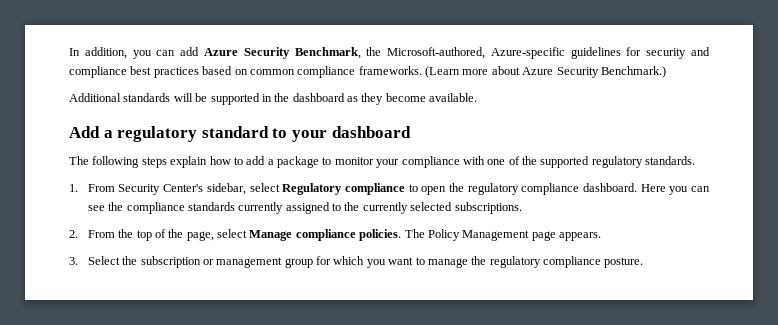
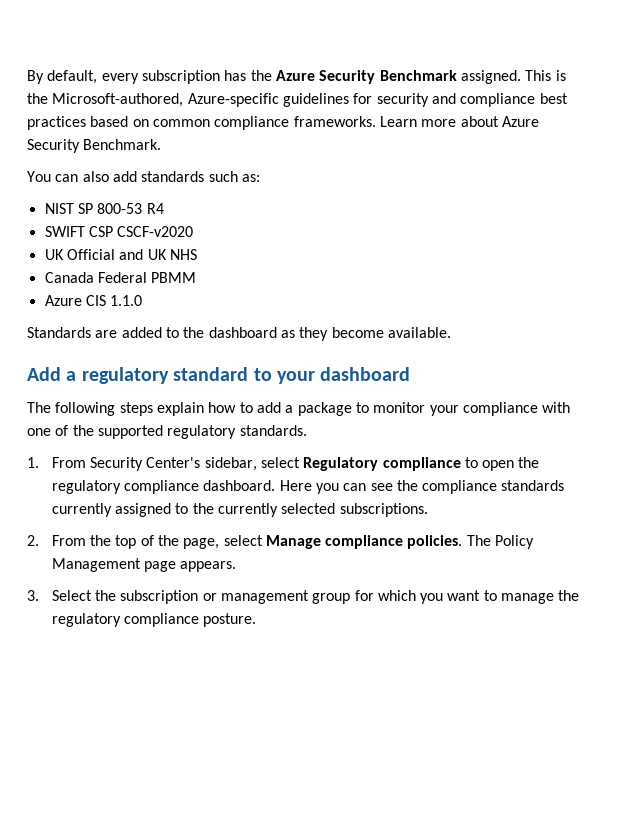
[69,47,361,59] In addition, you can add Azure Security Benchmark, -> [27,70,566,84] By default, every subscription has the Azure Security Benchmark assigned. This is
[425,66,460,78] (Learn -> [379,116,417,127] Learn
[600,66,666,78] [69,93,272,105] Benchmark.) // Additional standards will be supported in -> [83,139,162,150] [27,171,260,182] [44,203,164,214] [44,226,194,237] [44,249,197,260] [44,272,197,283] [44,295,143,306] [27,327,179,338] Benchmark. // You can also add standards such as: // NIST SP 800-53 R4 // SWIFT CSP CSCF-v2020 // UK Official and UK NHS // Canada Federal PBMM // Azure CIS 1.1.0 // Standards are added to

